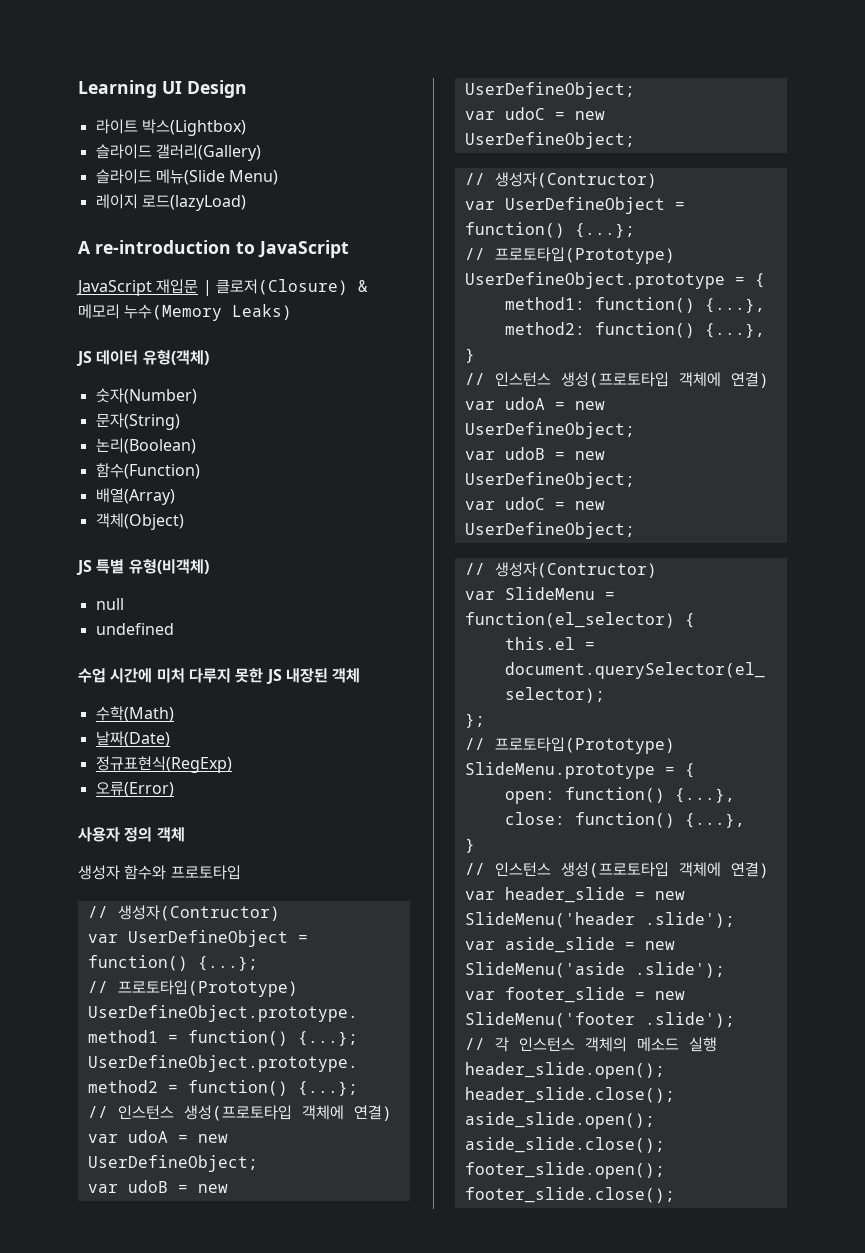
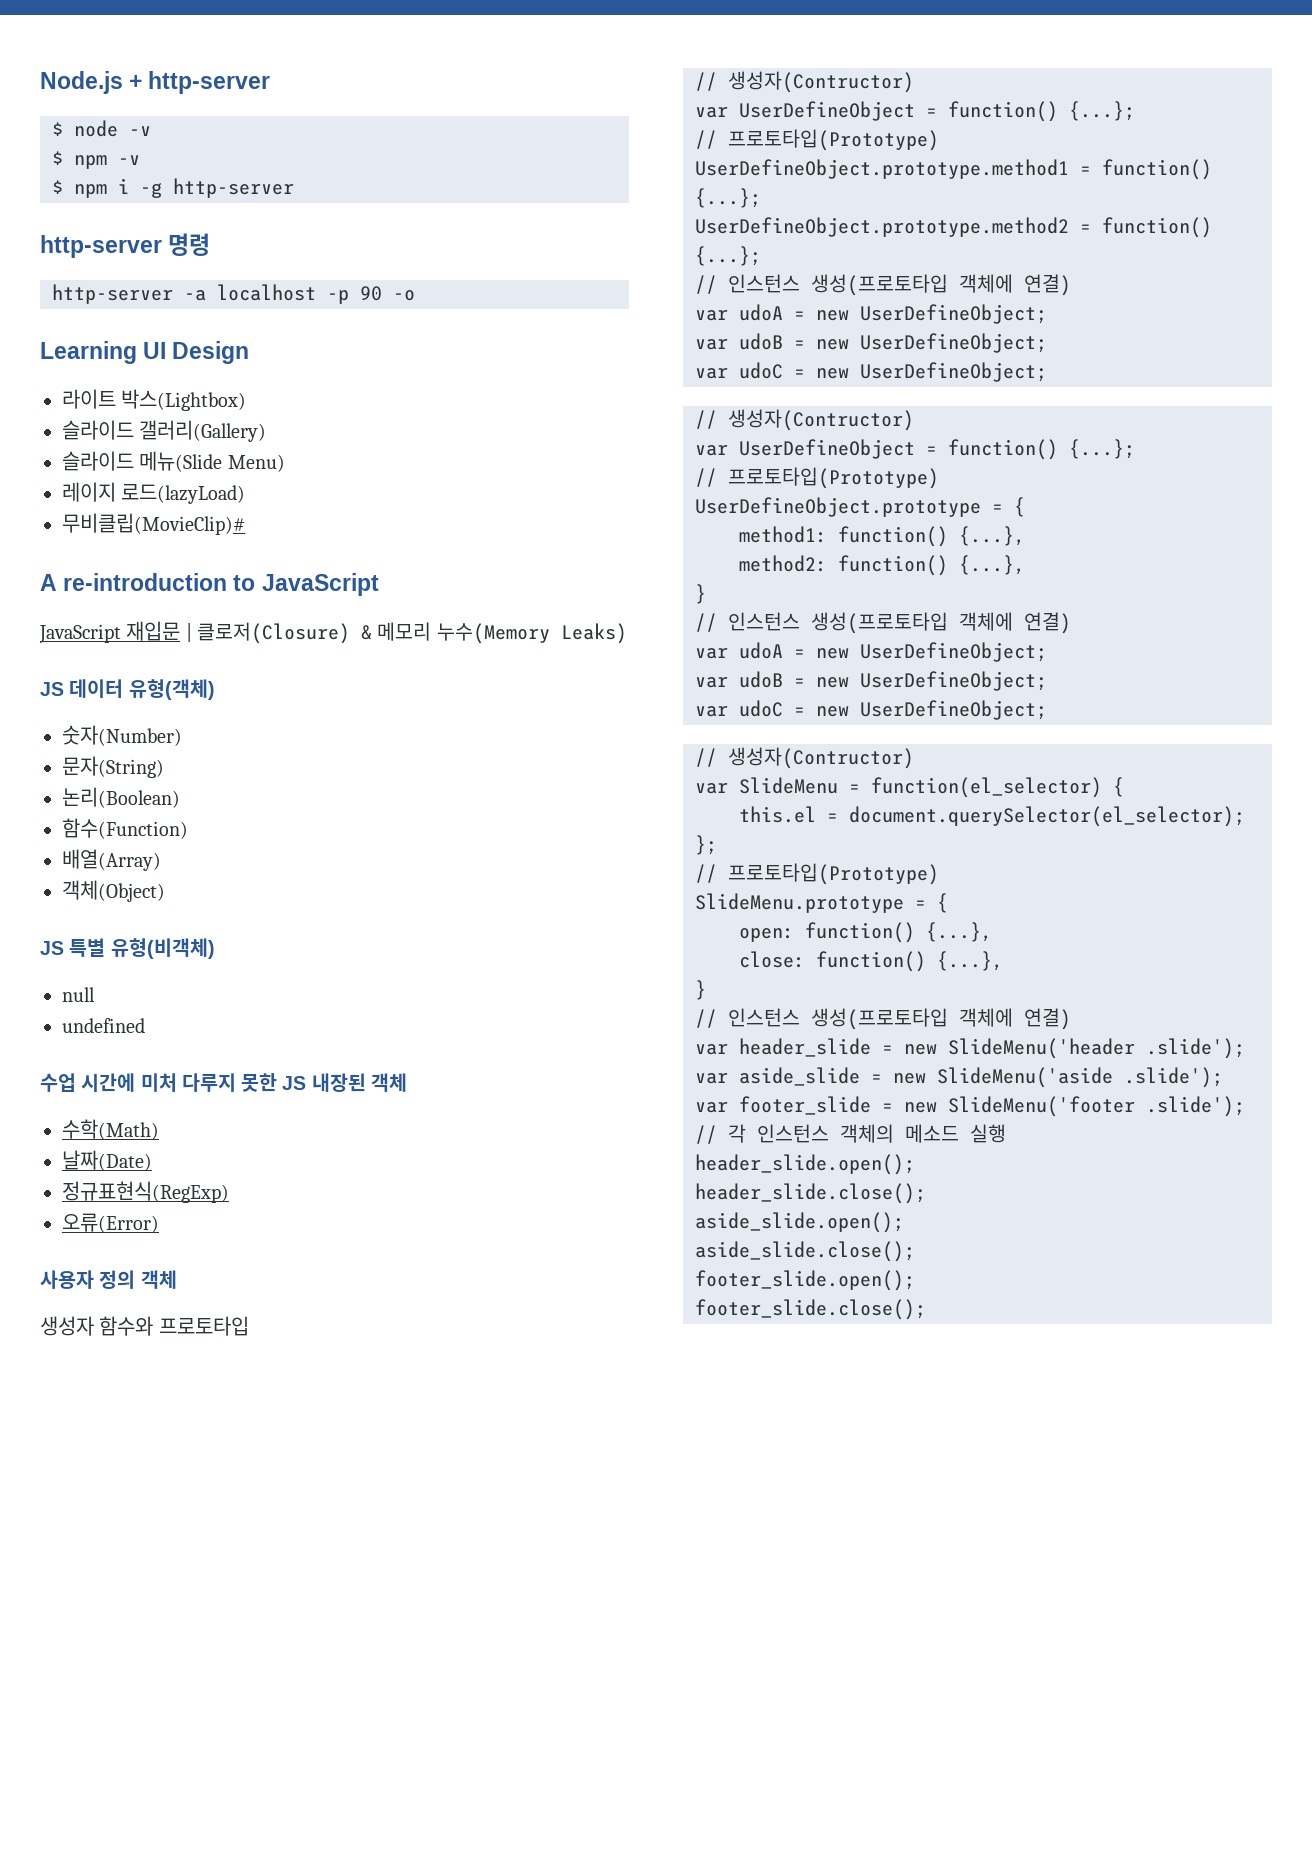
(78, 89) none -> [40,71,271,94] [52,120,151,137] [52,151,140,169] [52,178,294,198] [40,233,211,258] [52,284,415,304] Node.js + http-server // $ node -v // $ npm -v // $ npm i -g http-server // http-server 명령 // http-server -a localhost -p 90 -o //
(246, 203) none -> [62,513,245,535] // 무비클립(MovieClip)#

